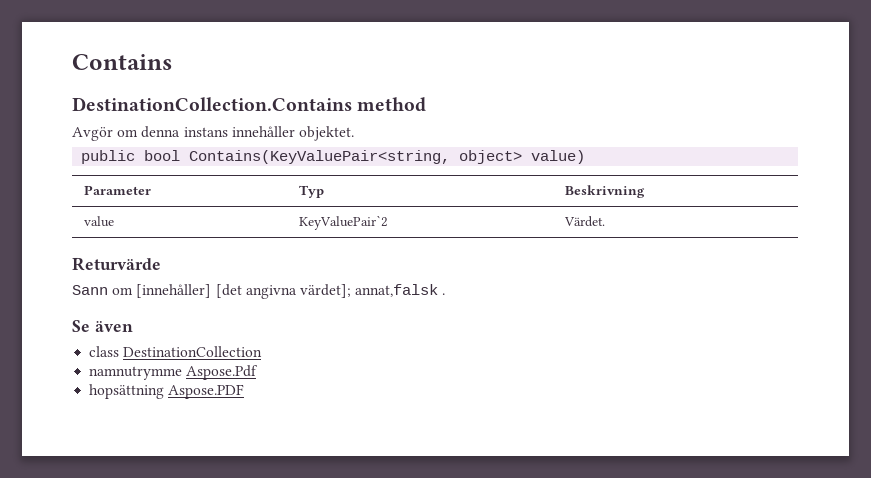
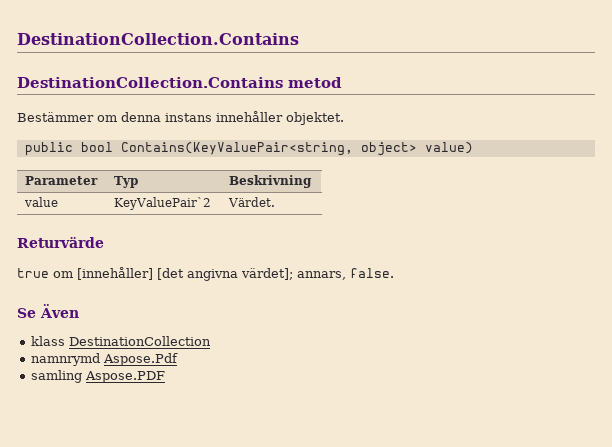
[72,54,172,70] [72,97,427,112] [72,127,113,141] Contains // DestinationCollection.Contains method // Avgör -> [17,33,299,45] [17,77,342,88] [17,112,94,122] DestinationCollection.Contains // DestinationCollection.Contains metod // Bestämmer
[72,285,108,295] Sann -> [17,268,49,278] true
[355,284,446,297] annat,falsk . -> [297,268,394,280] annars, false.
[94,321,133,332] [89,346,120,357] även // class -> [40,304,79,318] [31,336,66,346] Även // klass
[89,366,183,380] namnutrymme -> [31,353,101,366] namnrymd
[89,384,165,399] hopsättning -> [31,370,83,383] samling

